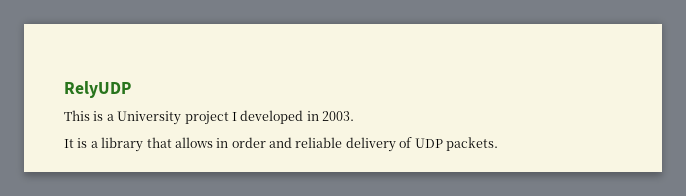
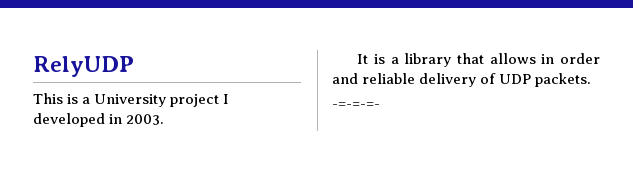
(498, 144) none -> [332,102,380,109] // -=-=-=-

